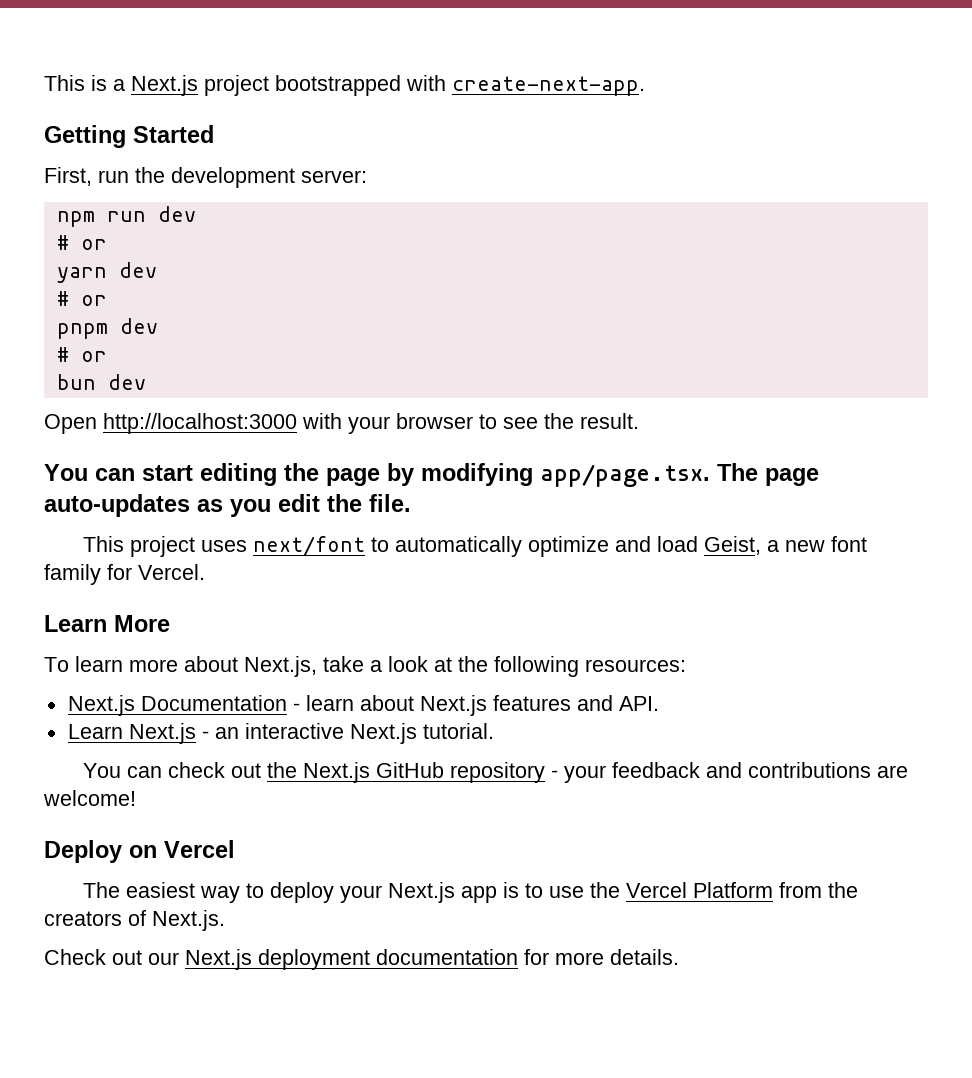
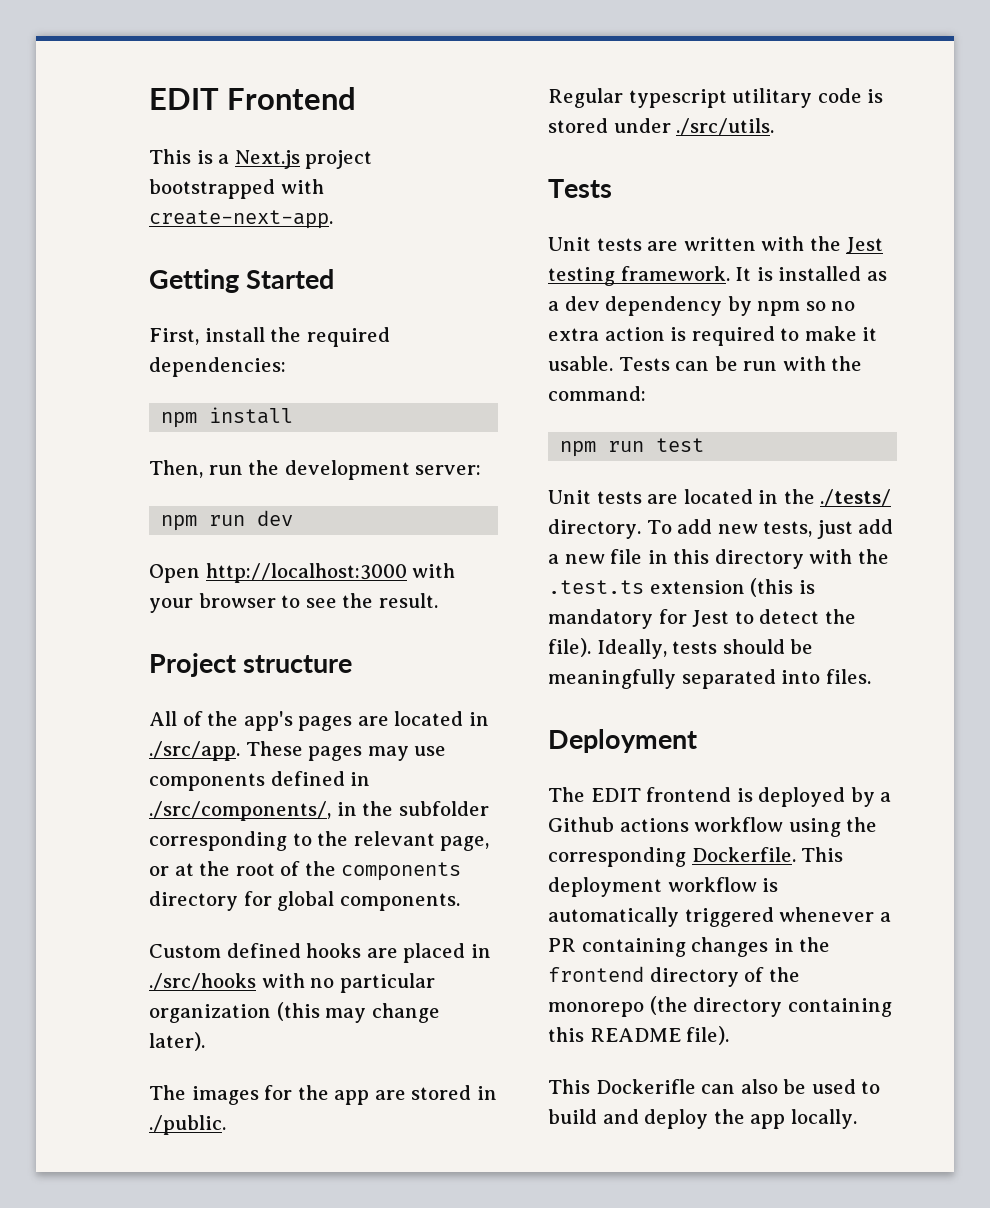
(44, 83) none -> [149,87,357,110] EDIT Frontend //
(92, 176) none -> [204,327,390,347] [149,357,286,377] [161,407,294,428] [149,460,203,478] install the required dependencies: // npm install // Then,
[56,235,107,250] [56,262,157,283] [56,291,107,306] [56,318,158,339] [56,347,107,362] [56,374,146,390] // # or // yarn dev // # or // pnpm dev // # or // bun dev -> (294, 518) none
[44,463,819,487] [44,494,411,517] [82,536,867,557] [44,564,205,585] [44,615,170,632] [44,656,686,677] [67,695,659,716] [67,723,494,744] [82,762,908,783] [43,790,136,806] [44,840,235,863] [82,882,858,903] [44,910,225,931] [44,949,679,970] You can start editing the page by modifying app/page.tsx. The page auto-updates as you edit the file. // This project uses next/font to automatically optimize and load Geist, a new font family for Vercel. // Learn More // To learn more about Next.js, take a look at the following resources: // Next.js Documentation - learn about Next.js features and API. // Learn Next.js - an interactive Next.js tutorial. // You can check out the Next.js GitHub repository - your feedback and contributions are welcome! // Deploy on Vercel // The easiest way to deploy your Next.js app is to use the Vercel Platform from the creators of Next.js. // Check out our Next.js deployment documentation for more details. -> [149,653,353,677] [149,711,489,731] [149,741,447,761] [149,771,371,791] [149,801,489,821] [149,831,490,851] [149,861,462,881] [149,891,460,911] [149,943,491,963] [149,973,435,993] [149,1002,440,1023] [149,1032,205,1051] [149,1085,497,1105] [149,1115,226,1135] [548,88,884,108] [548,118,775,135] [548,179,612,198] [548,236,884,254] [548,266,887,286] [548,296,856,316] [548,326,878,346] [548,356,863,371] [548,386,646,401] [560,438,705,457] [548,489,892,506] [548,519,894,539] [548,549,889,569] [548,578,815,597] [548,609,856,629] [548,638,814,659] [548,669,871,689] [548,729,697,753] [548,787,892,807] [548,817,878,837] [548,847,844,867] [548,877,779,897] [548,907,891,927] [548,937,831,957] [548,966,800,987] [548,996,892,1017] [548,1026,730,1045] [548,1079,881,1094] [548,1109,857,1129] Project structure // All of the app's pages are located in ./src/app. These pages may use components defined in ./src/components/, in the subfolder corresponding to the relevant page, or at the root of the components directory for global components. // Custom defined hooks are placed in ./src/hooks with no particular organization (this may change later). // The images for the app are stored in ./public. // Regular typescript utilitary code is stored under ./src/utils. // Tests // Unit tests are written with the Jest testing framework. It is installed as a dev dependency by npm so no extra action is required to make it usable. Tests can be run with the command: // npm run test // Unit tests are located in the ./tests/ directory. To add new tests, just add a new file in this directory with the .test.ts extension (this is mandatory for Jest to detect the file). Ideally, tests should be meaningfully separated into files. // Deployment // The EDIT frontend is deployed by a Github actions workflow using the corresponding Dockerfile. This deployment workflow is automatically triggered whenever a PR containing changes in the frontend directory of the monorepo (the directory containing this README file). // This Dockerifle can also be used to build and deploy the app locally.

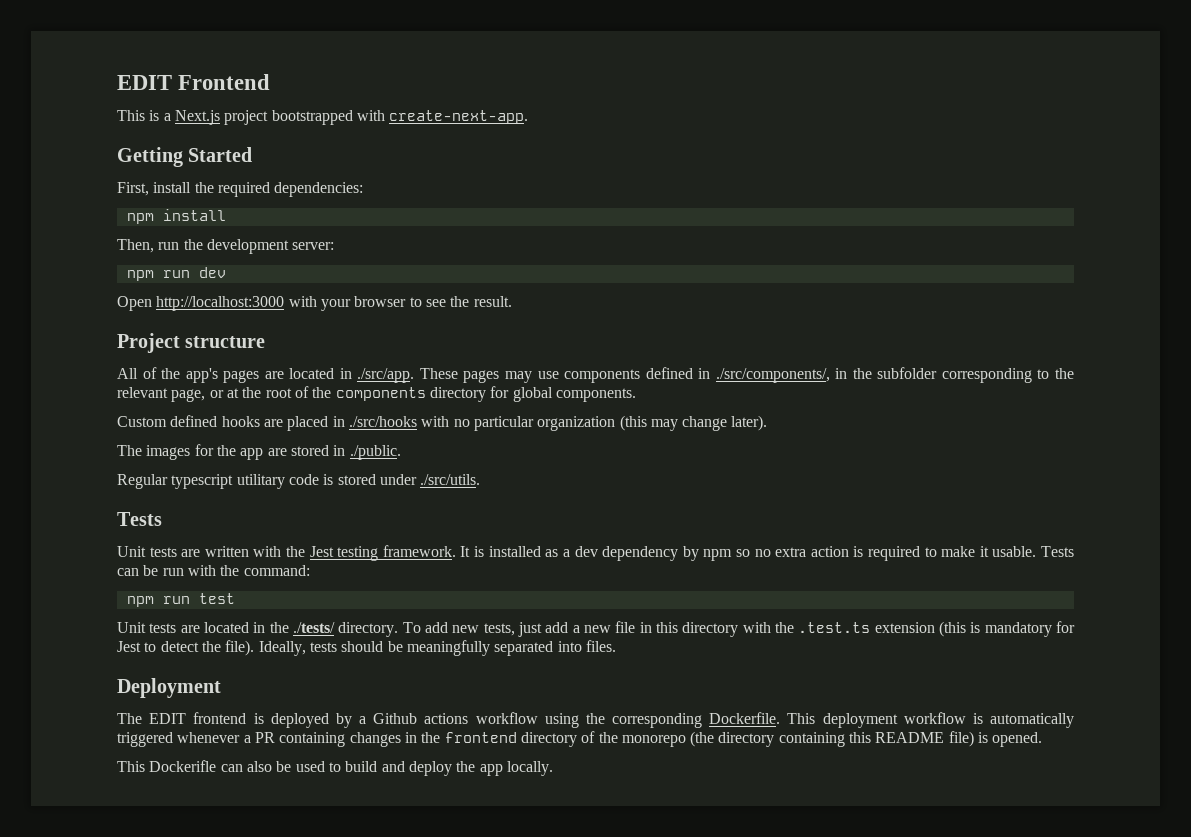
[686,1026,730,1045] file). -> [948,731,1043,747] file) is opened.

